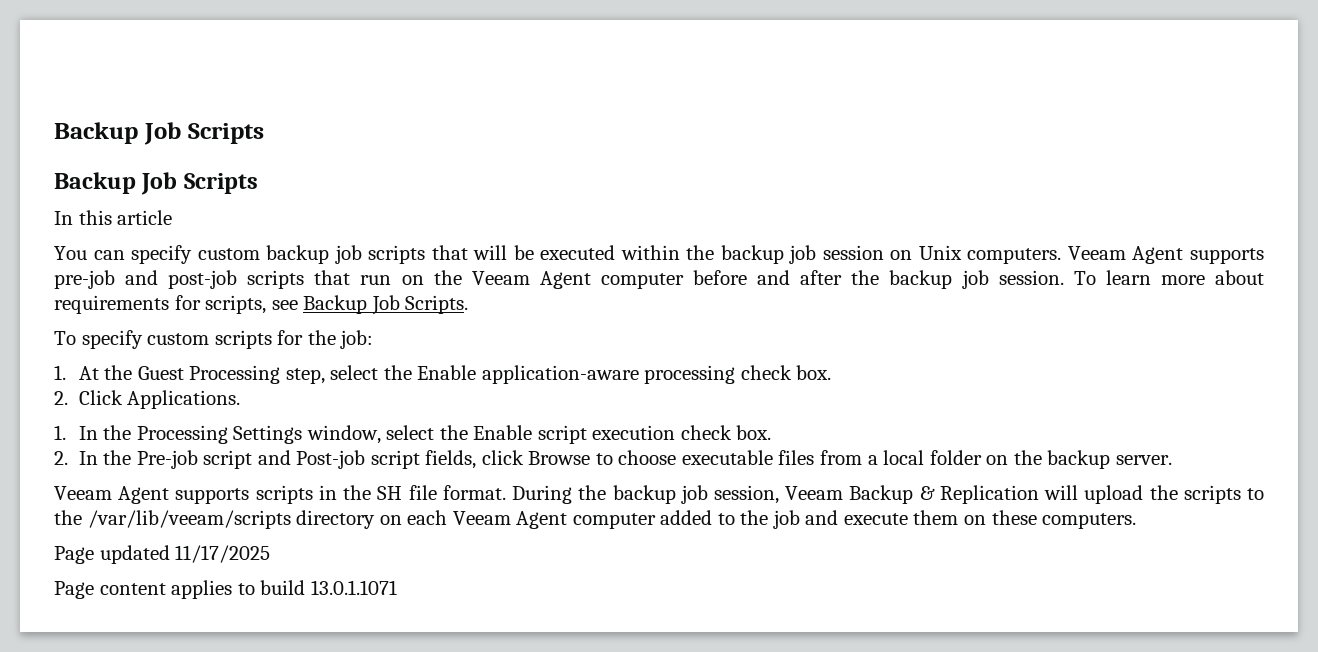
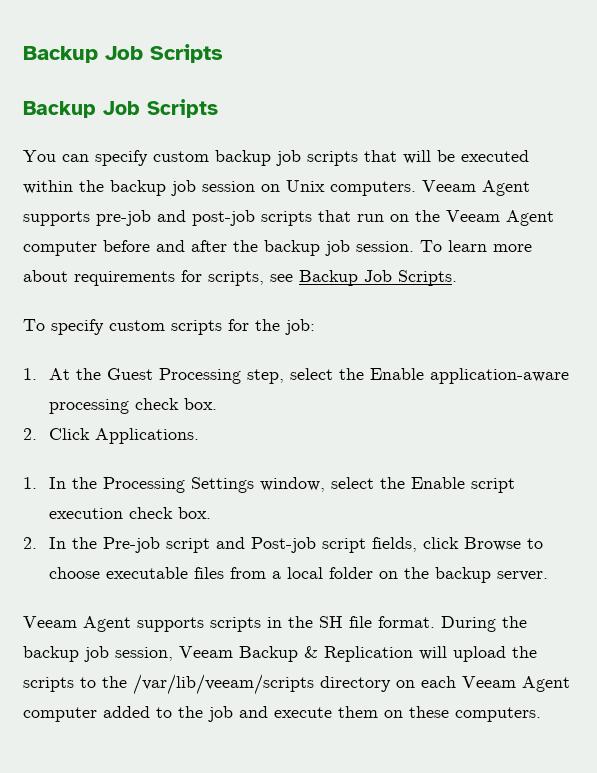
[54,210,173,225] // In this article -> (218, 108) none
[54,545,271,564] [54,580,397,599] // Page updated 11/17/2025 // Page content applies to build 13.0.1.1071 -> (541, 714) none

